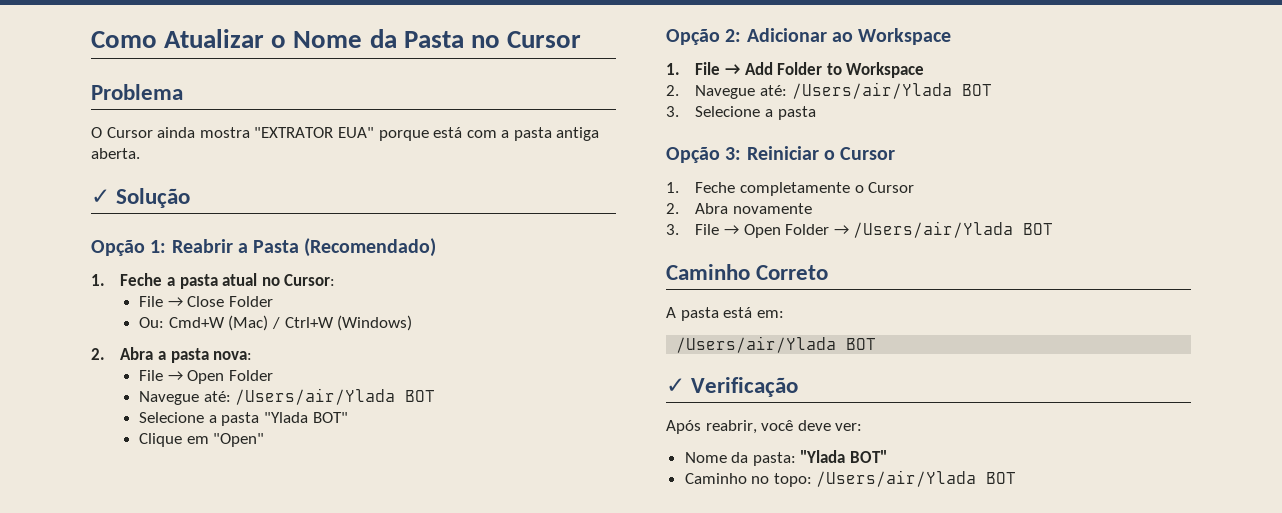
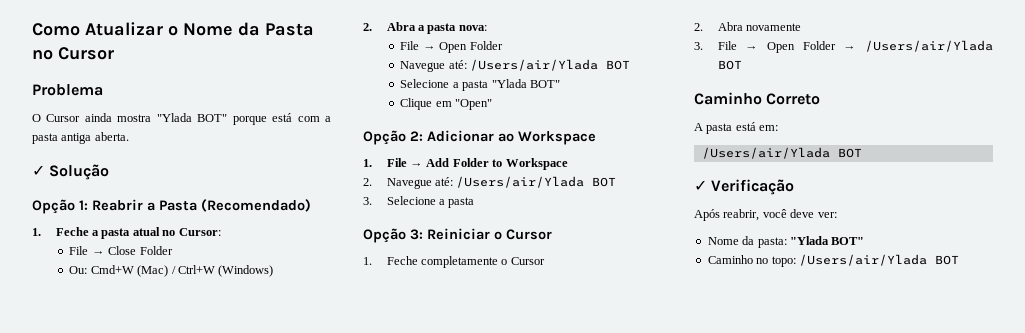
[254,127,374,138] "EXTRATOR EUA" -> [156,113,228,122] "Ylada BOT"

